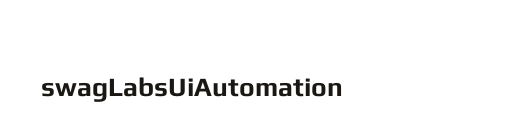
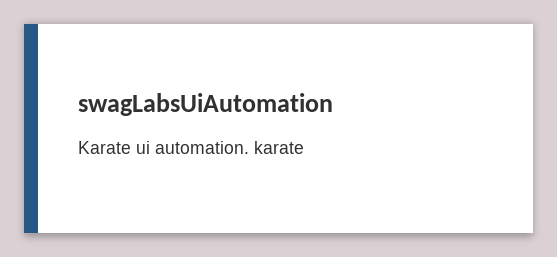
(343, 89) none -> [78,141,304,154] // Karate ui automation. karate

